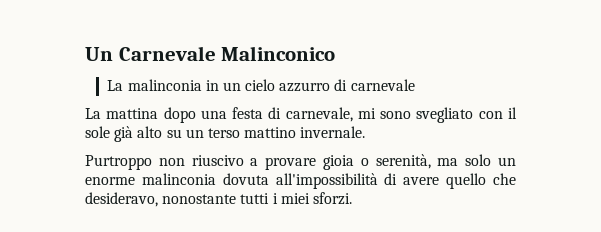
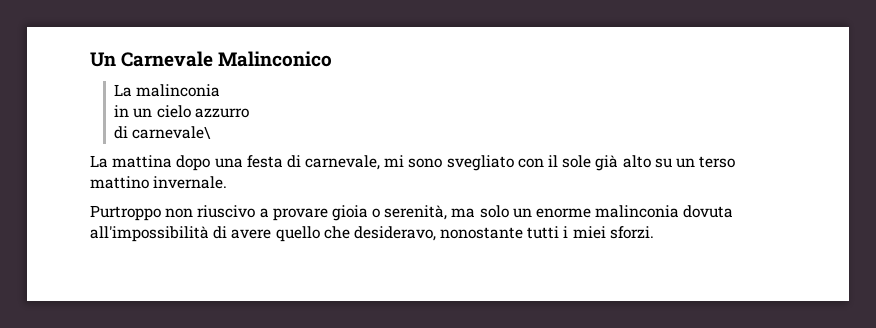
(202, 85) none -> (221, 90) //
[334,79,415,91] di carnevale -> [114,126,212,139] // di carnevale\

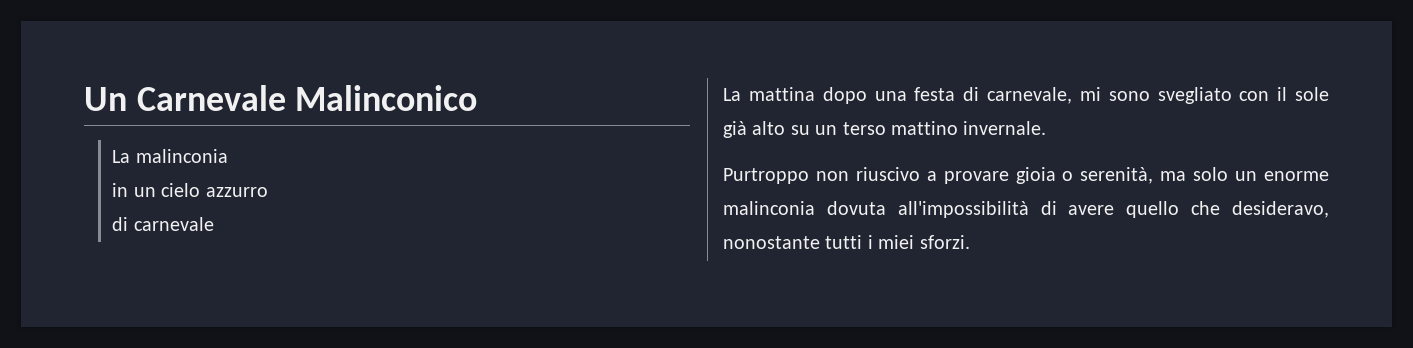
[132,126,212,139] carnevale\ -> [133,217,214,231] carnevale

